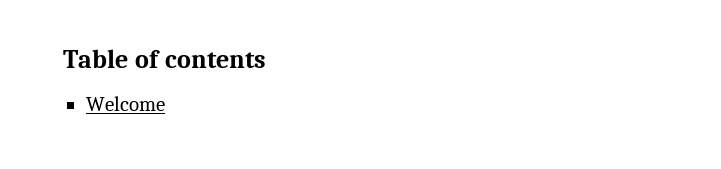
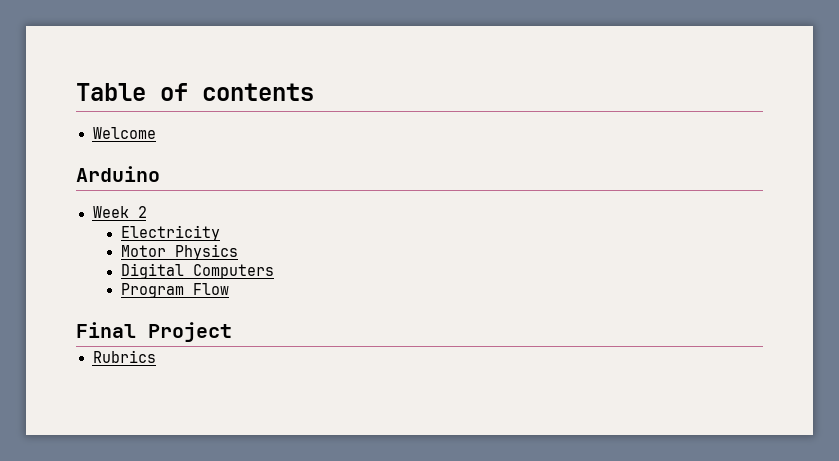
(165, 103) none -> [76,166,160,182] [92,206,147,218] [120,225,220,241] [120,244,238,260] [120,263,274,279] [120,283,229,298] [76,322,232,342] [92,350,156,363] // Arduino // Week 2 // Electricity // Motor Physics // Digital Computers // Program Flow // Final Project // Rubrics

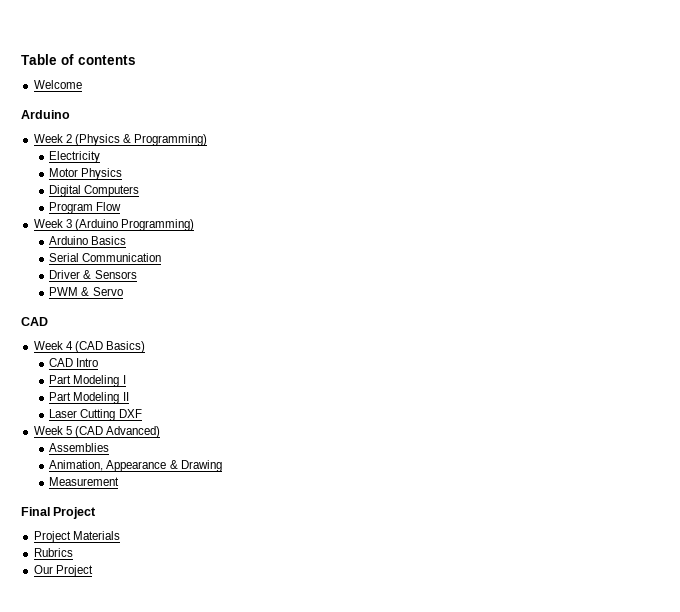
(147, 212) none -> [74,134,208,146] (Physics & Programming)
(229, 289) none -> [33,219,194,231] [49,236,127,245] [49,253,162,262] [49,270,137,279] [49,287,123,296] [21,317,48,326] [33,341,145,353] [49,358,99,367] [49,375,126,387] [49,392,129,404] [49,409,142,421] [33,426,160,438] [49,443,110,452] [49,460,222,472] [49,477,120,486] // Week 3 (Arduino Programming) // Arduino Basics // Serial Communication // Driver & Sensors // PWM & Servo // CAD // Week 4 (CAD Basics) // CAD Intro // Part Modeling I // Part Modeling II // Laser Cutting DXF // Week 5 (CAD Advanced) // Assemblies // Animation, Appearance & Drawing // Measurement
(232, 332) none -> [33,531,120,543] // Project Materials
(156, 356) none -> [33,565,93,577] // Our Project

